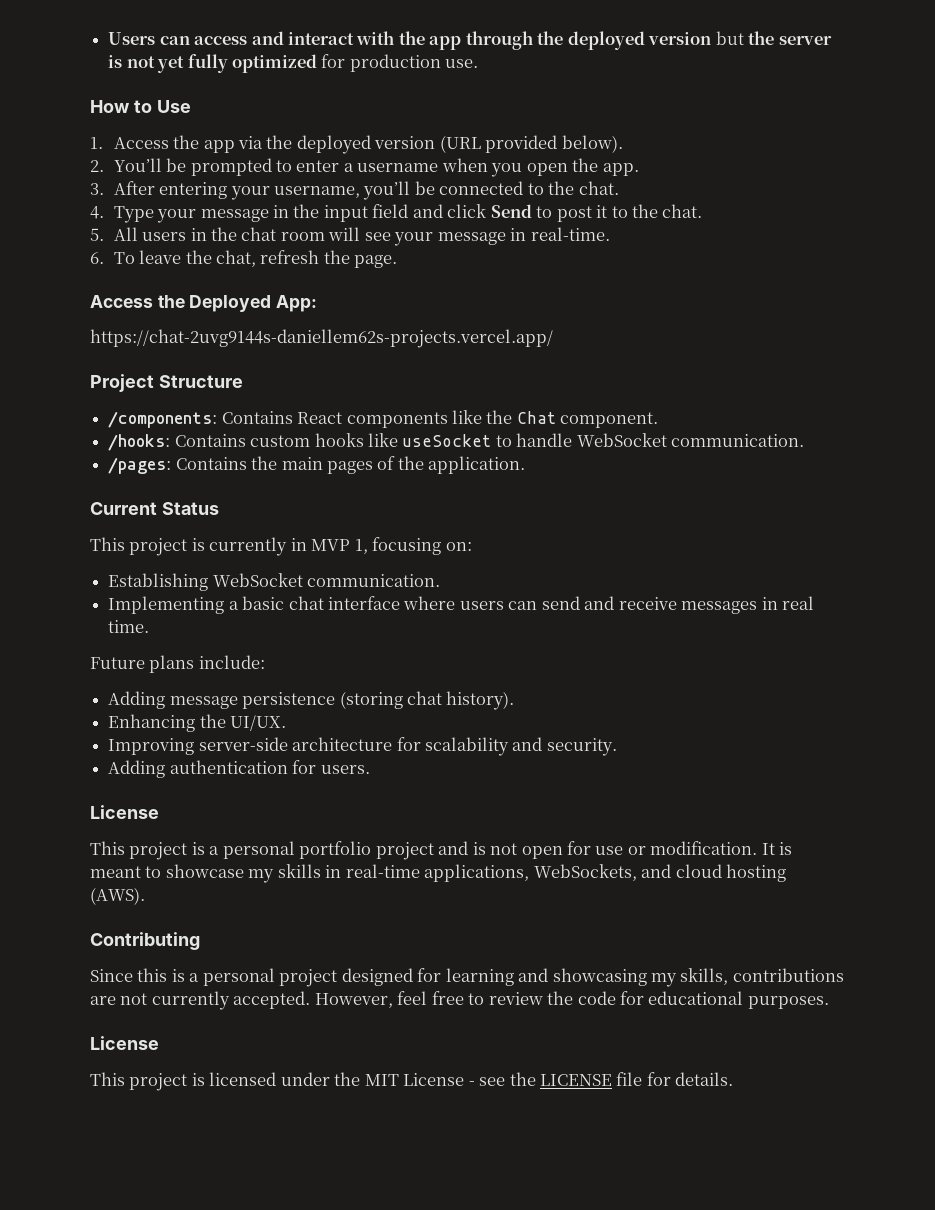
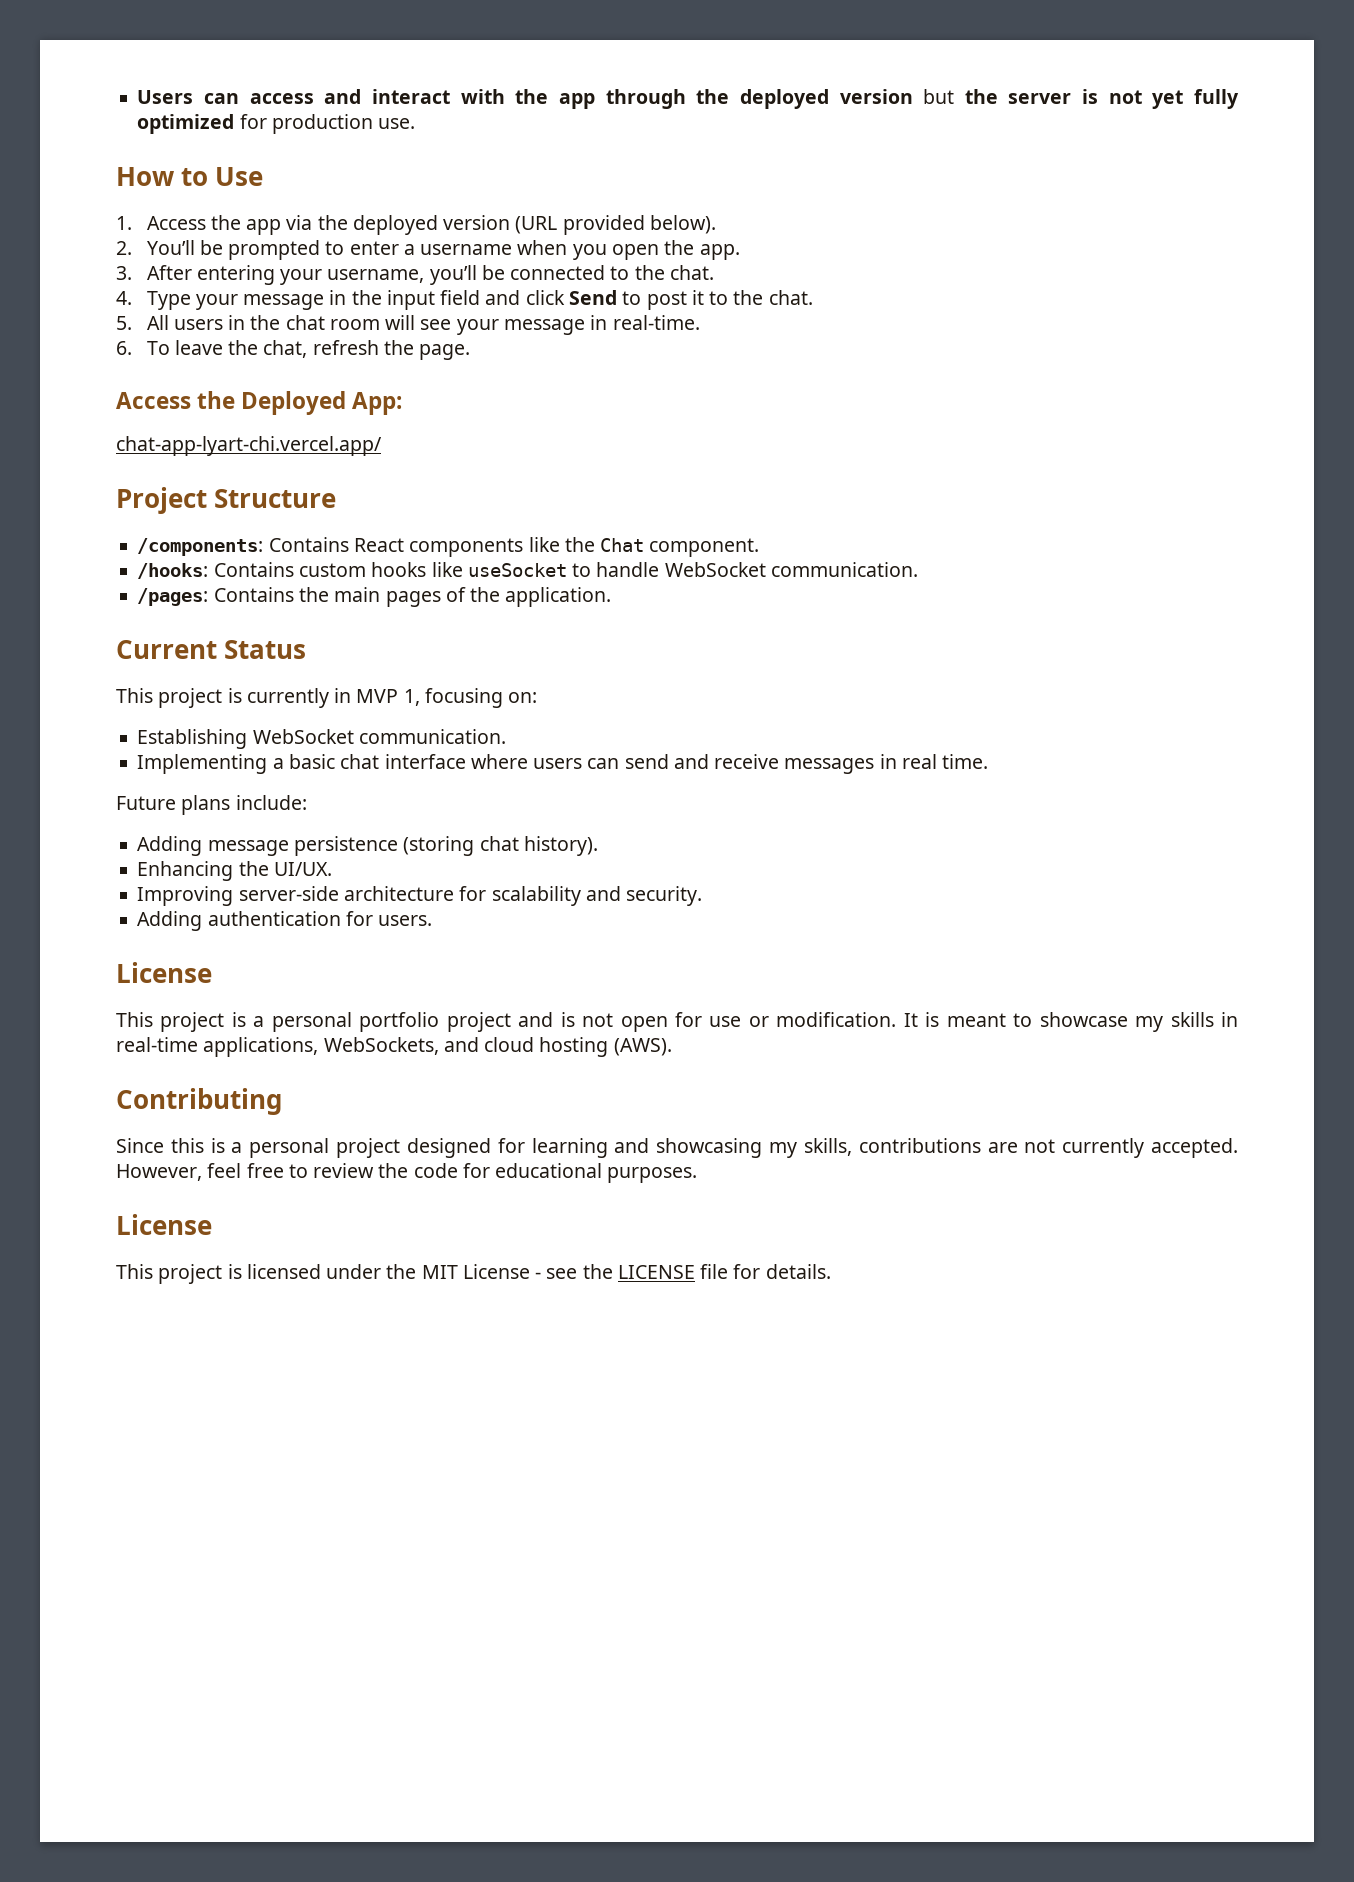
[90,329,553,348] https://chat-2uvg9144s-daniellem62s-projects.vercel.app/ -> [116,436,382,456] chat-app-lyart-chi.vercel.app/

